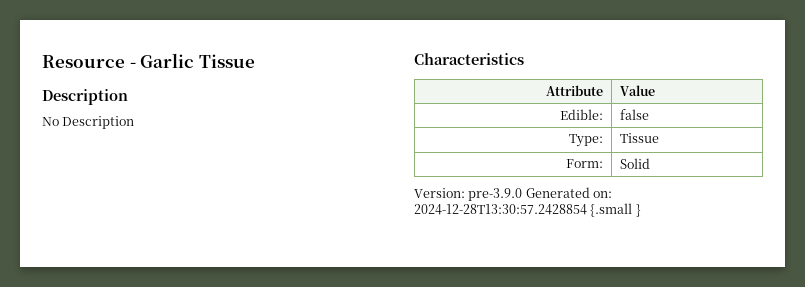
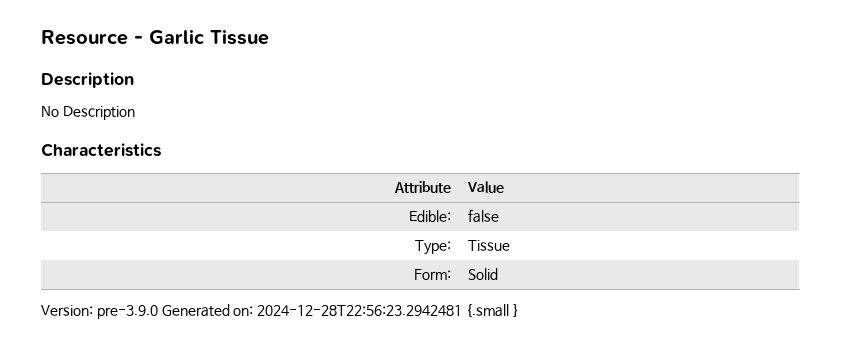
[414,204,587,215] 2024-12-28T13:30:57.2428854 -> [257,305,463,316] 2024-12-28T22:56:23.2942481

